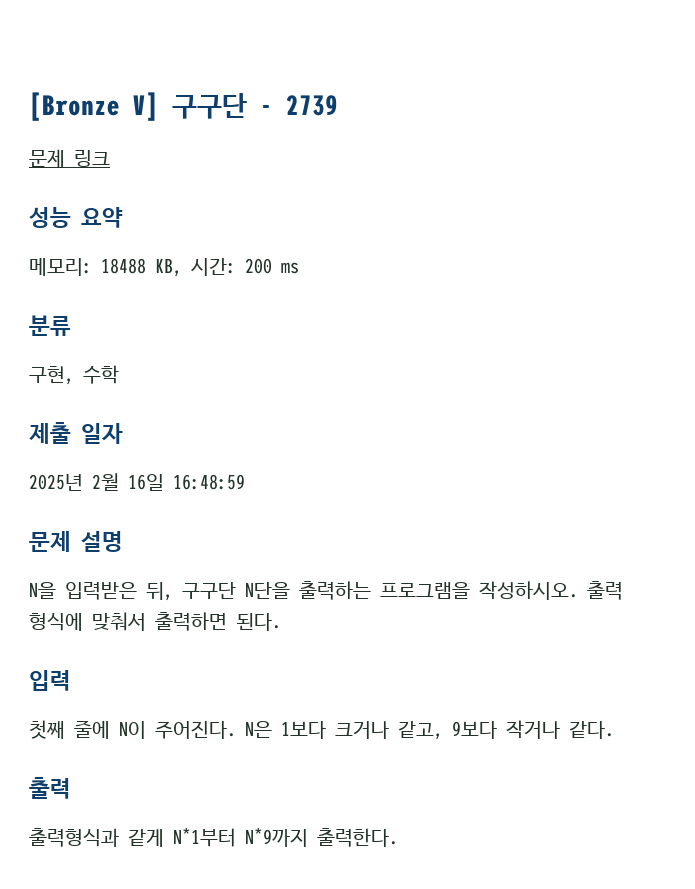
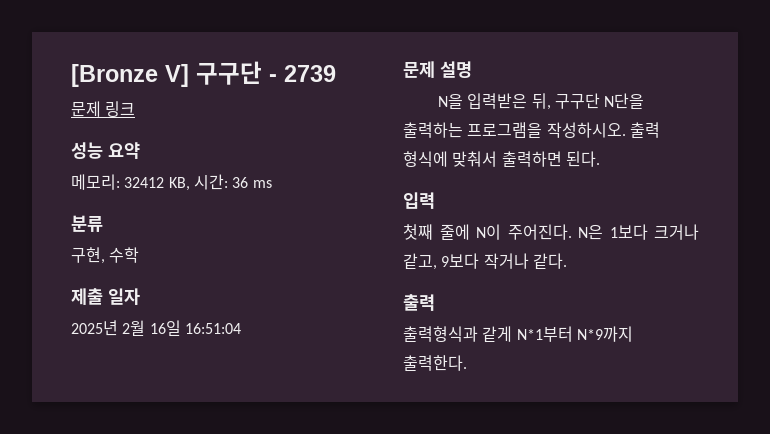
[101,258,146,274] 18488 -> [124,177,165,188] 32412
[245,258,272,274] 200 -> [232,177,249,188] 36
[173,474,245,490] 16:48:59 -> [184,323,241,334] 16:51:04

